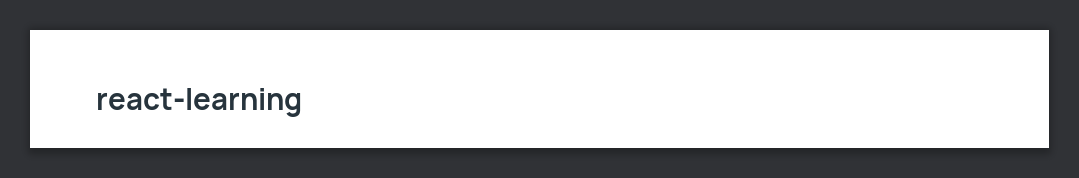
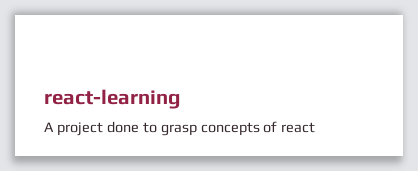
(302, 102) none -> [44,121,316,136] // A project done to grasp concepts of react

